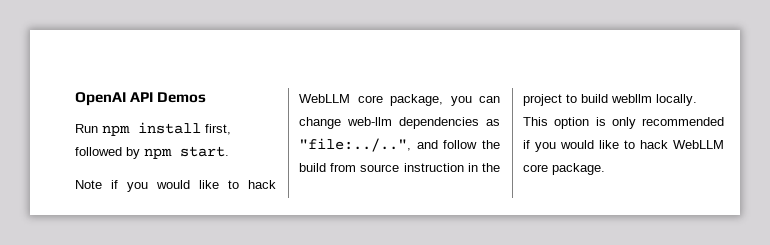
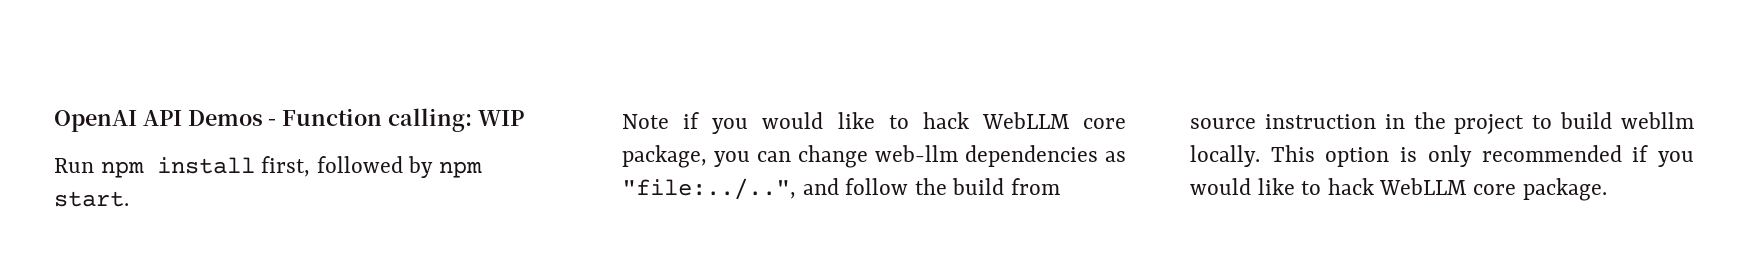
(207, 97) none -> [268,108,524,132] - Function calling: WIP

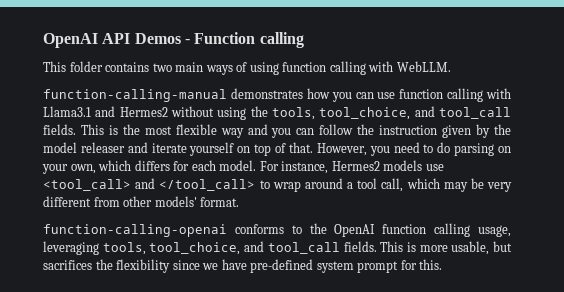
[388,108,524,132] [54,156,483,178] [54,191,129,207] [622,112,1126,134] [622,145,1126,168] [622,178,1061,200] [1190,112,1694,134] [1190,145,1694,167] [1190,178,1607,201] calling: WIP // Run npm install first, followed by npm start. // Note if you would like to hack WebLLM core package, you can change web-llm dependencies as "file:../..", and follow the build from source instruction in the project to build webllm locally. This option is only recommended if you would like to hack WebLLM core package. -> [259,32,304,48] [43,61,451,75] [43,88,511,102] [43,106,511,120] [43,124,511,138] [43,142,512,156] [42,160,444,174] [43,178,513,192] [43,196,240,207] [43,223,511,237] [43,241,512,255] [43,259,443,273] calling // This folder contains two main ways of using function calling with WebLLM. // function-calling-manual demonstrates how you can use function calling with Llama3.1 and Hermes2 without using the tools, tool_choice, and tool_call fields. This is the most flexible way and you can follow the instruction given by the model releaser and iterate yourself on top of that. However, you need to do parsing on your own, which differs for each model. For instance, Hermes2 models use <tool_call> and </tool_call> to wrap around a tool call, which may be very different from other models' format. // function-calling-openai conforms to the OpenAI function calling usage, leveraging tools, tool_choice, and tool_call fields. This is more usable, but sacrifices the flexibility since we have pre-defined system prompt for this.

